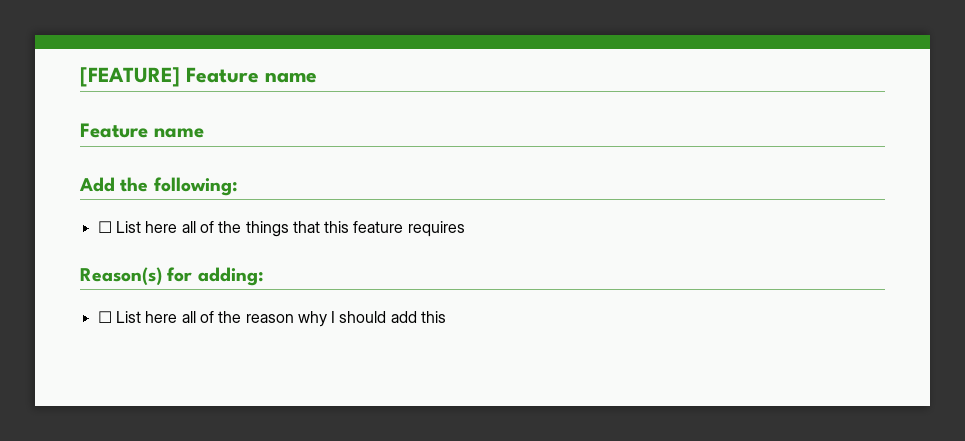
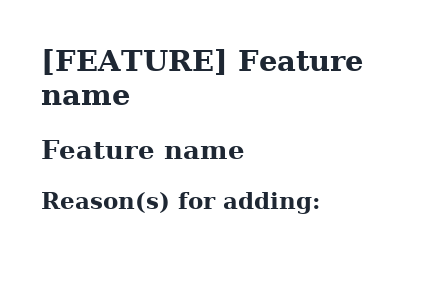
[79,177,238,196] [97,221,465,237] [80,267,264,286] [97,311,447,327] Add the following: // ☐ List here all of the things that this feature requires // Reason(s) for adding: // ☐ List here all of the reason why I should add this -> [41,192,320,214] Reason(s) for adding:

